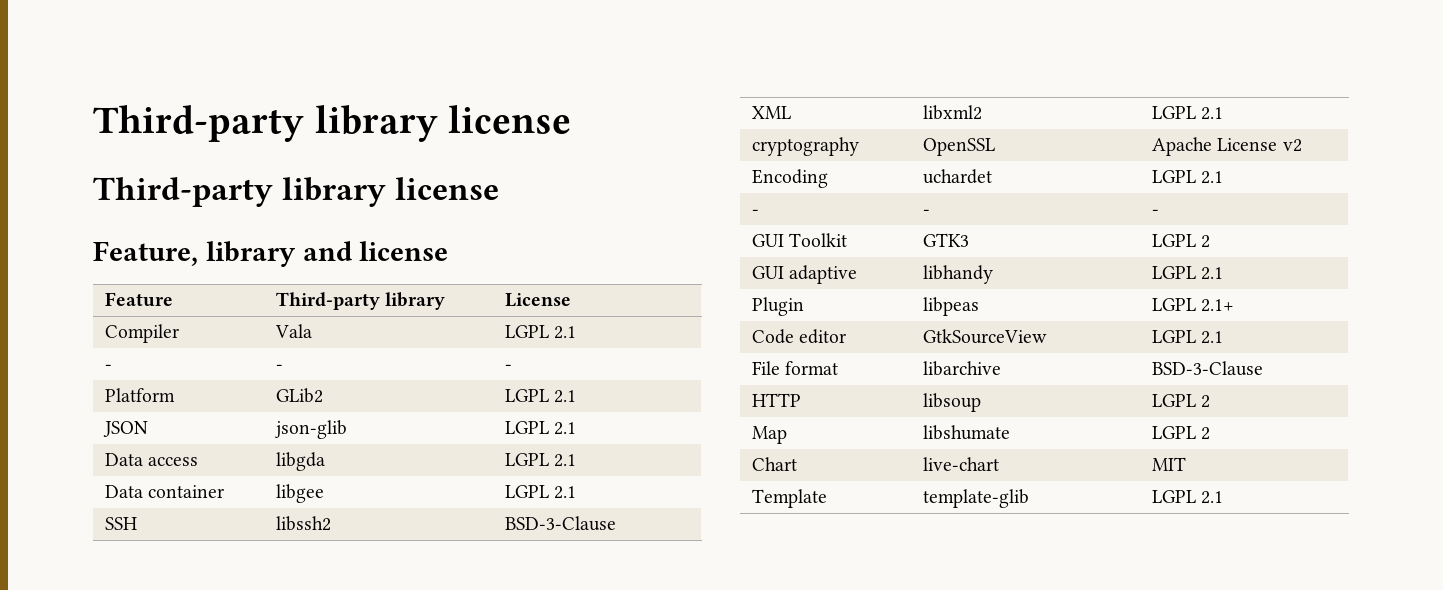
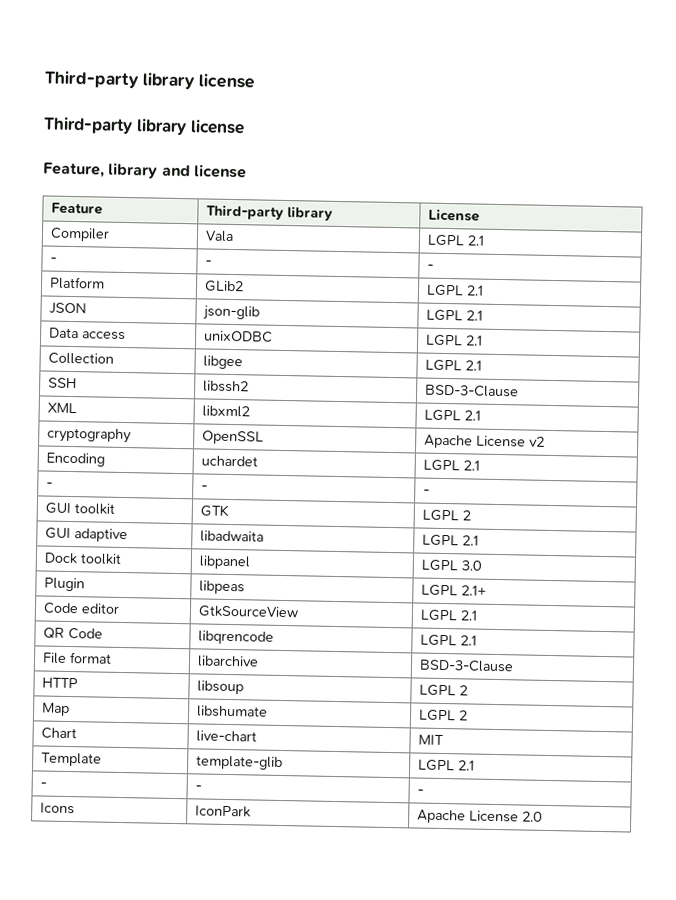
[276,452,326,471] [505,453,577,467] [105,485,225,498] libgda | LGPL 2.1 // Data container -> [204,330,274,343] [425,334,484,347] [48,352,115,365] unixODBC | LGPL 2.1 // Collection
[789,233,848,247] [923,233,970,247] Toolkit | GTK3 -> [74,503,116,515] [200,504,230,517] toolkit | GTK
[923,265,994,284] [1152,266,1224,280] libhandy | LGPL 2.1 -> [200,530,265,543] [422,534,480,547] [44,552,123,565] [199,555,251,570] [421,559,483,572] libadwaita | LGPL 2.1 // Dock toolkit | libpanel | LGPL 3.0
(1224, 337) none -> [43,627,104,640] [198,630,275,645] [420,634,478,647] // QR Code | libqrencode | LGPL 2.1
(1224, 497) none -> [40,781,48,788] [195,784,203,791] [417,788,425,795] [40,802,76,815] [195,805,252,818] [417,809,544,824] // - | - | - // Icons | IconPark | Apache License 2.0

